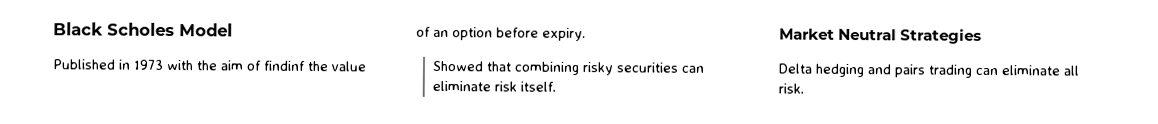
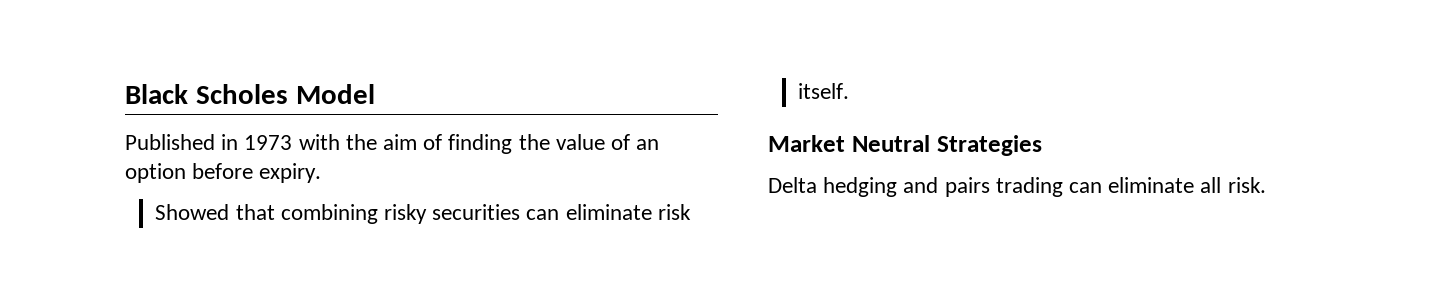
[263,60,306,71] findinf -> [448,134,513,154] finding

